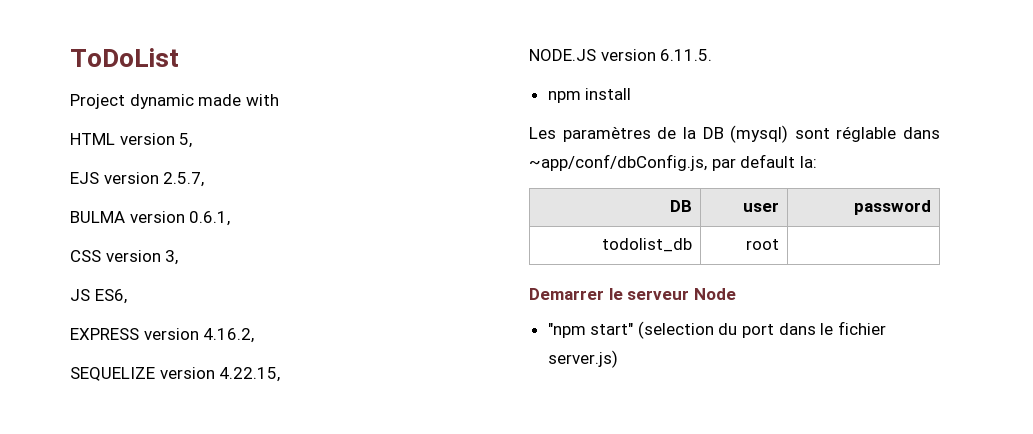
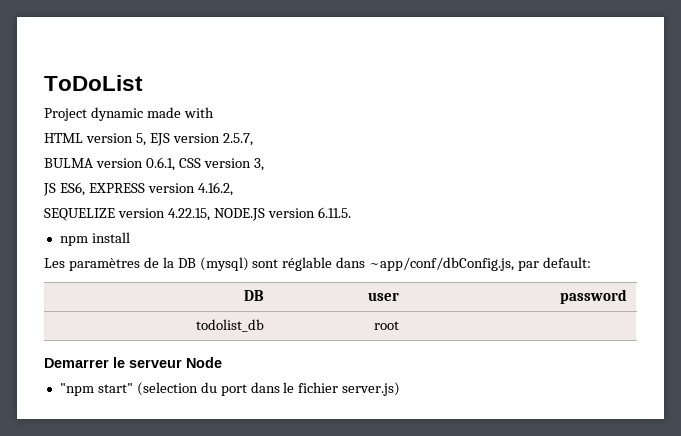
(193, 140) // -> (146, 139) none
(231, 218) // -> (175, 164) none
(127, 296) // -> (85, 189) none
(281, 374) // -> (210, 214) none
[740,154,817,168] default la: -> [543,257,592,268] default:

